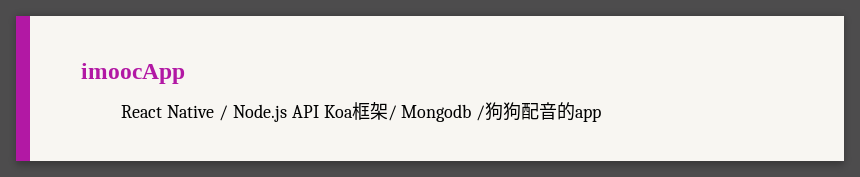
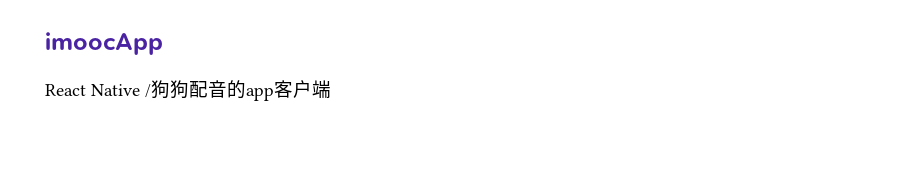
[232,102,486,122] Node.js API Koa框架/ Mongodb / -> (151, 91) none
(602, 115) none -> [274,80,331,99] 客户端

